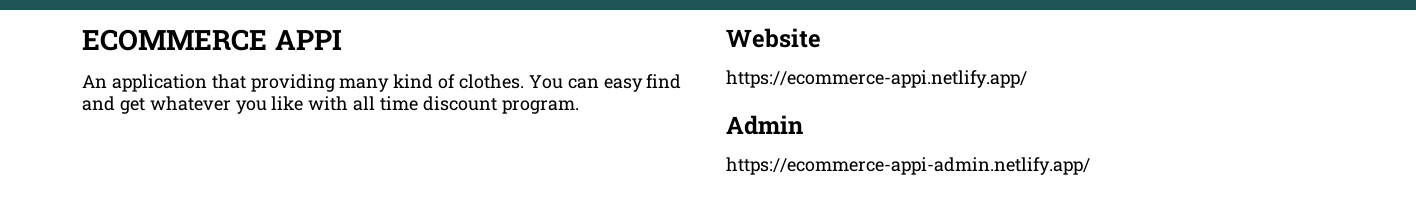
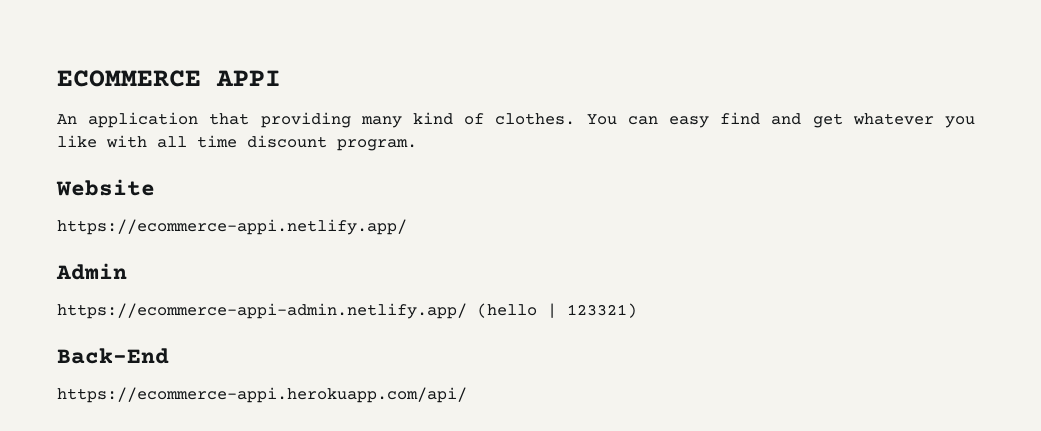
(1090, 166) none -> [477,303,637,318] [57,348,169,364] [57,387,467,403] (hello | 123321) // Back-End // https://ecommerce-appi.herokuapp.com/api/

